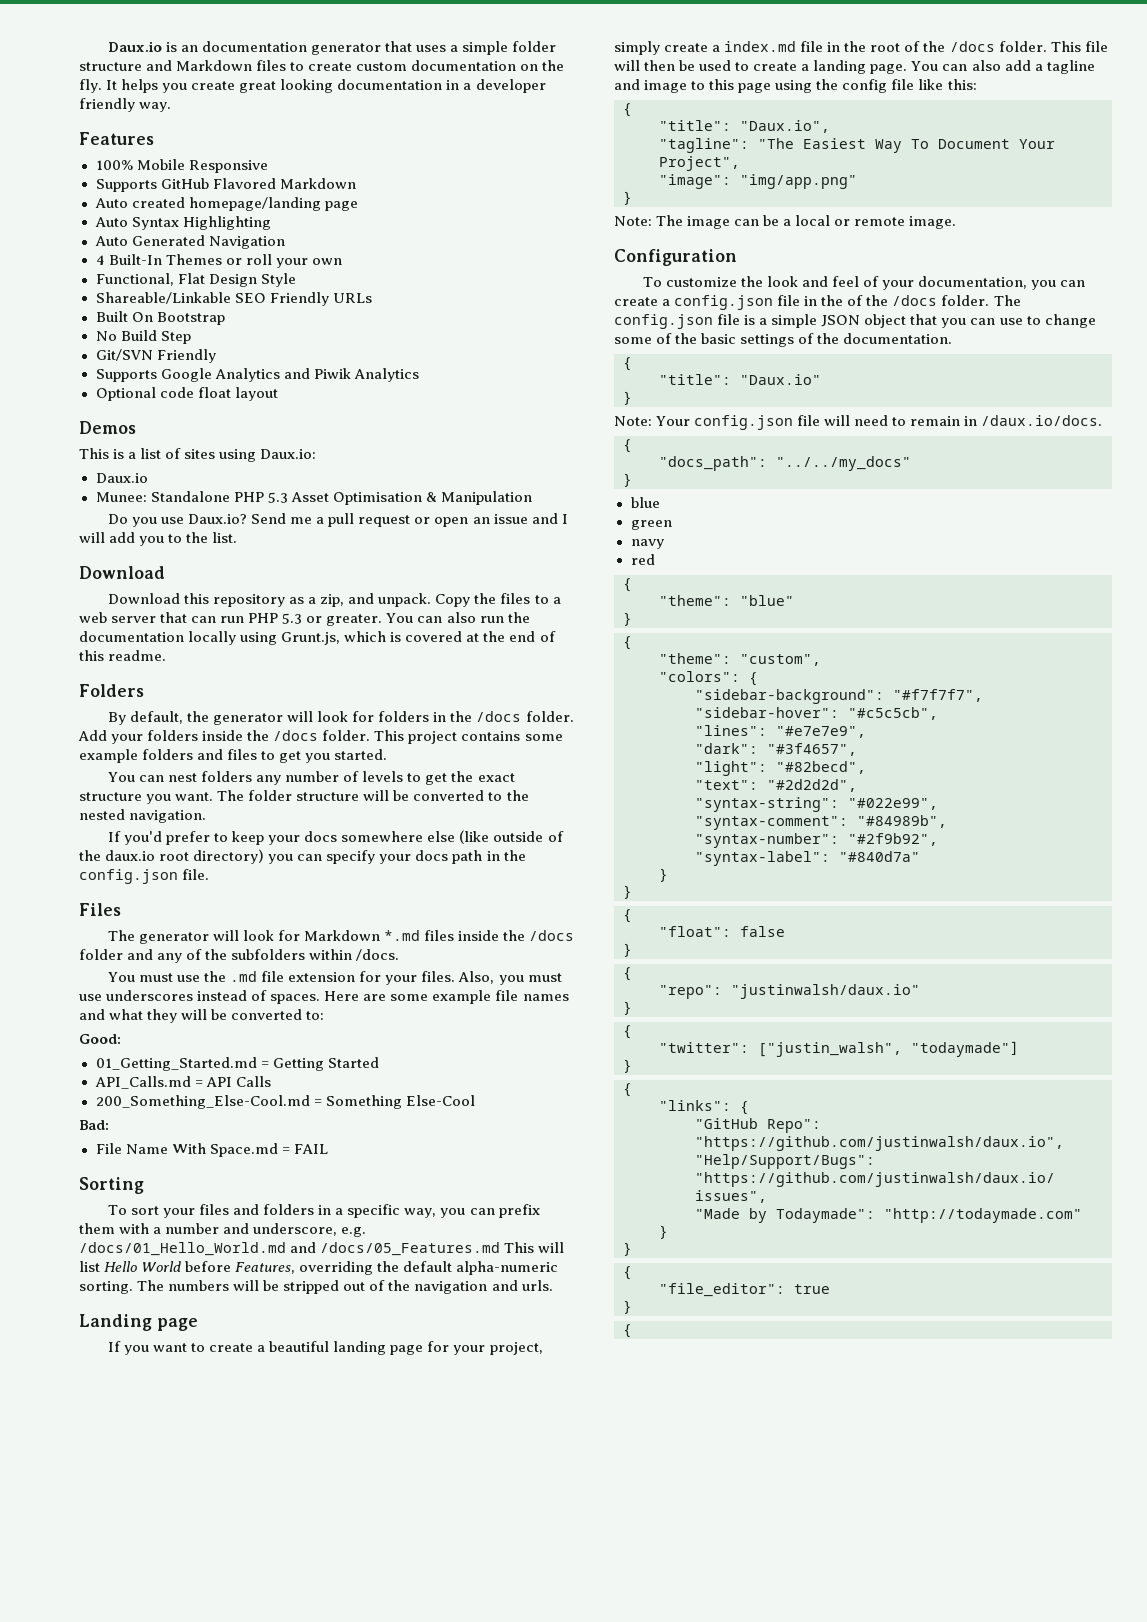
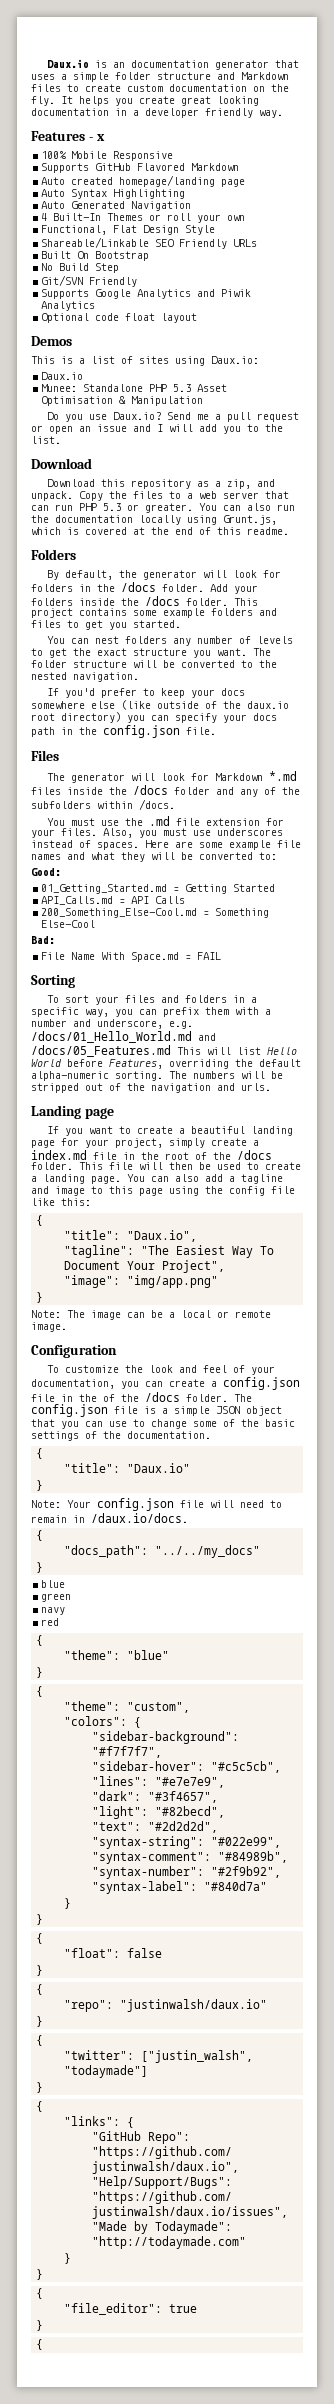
(154, 138) none -> [88,134,105,141] - x

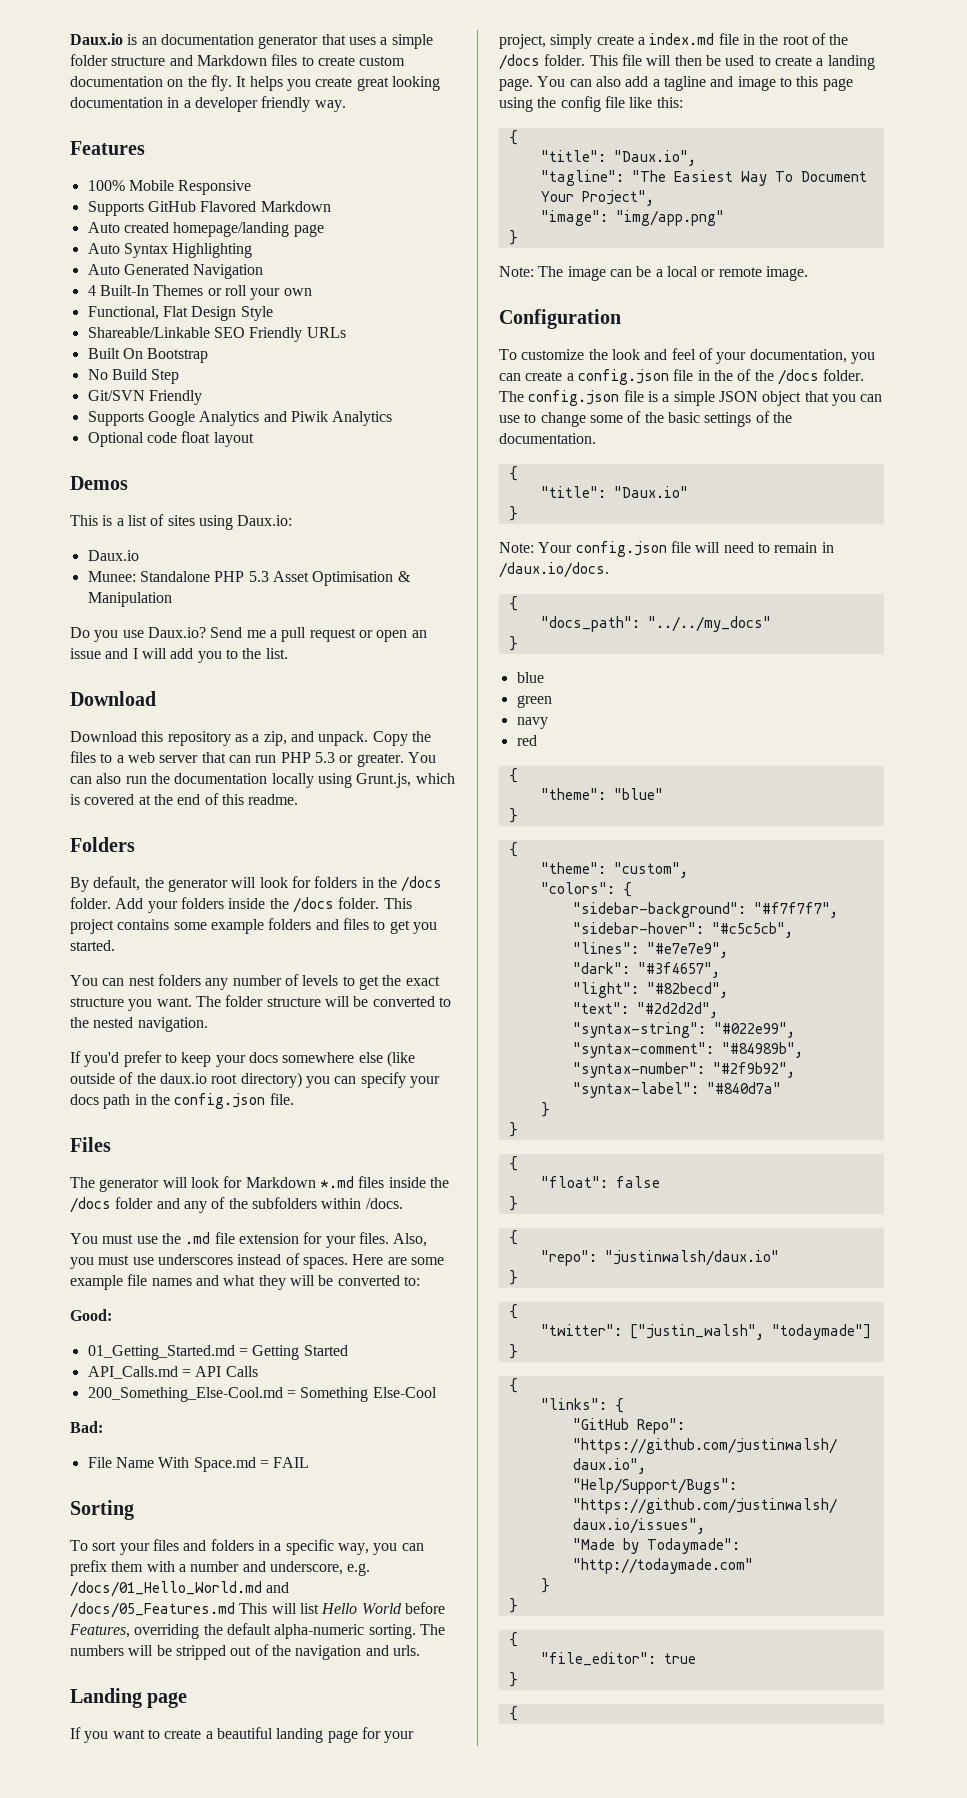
[88,134,105,141] - x -> (145, 148) none

